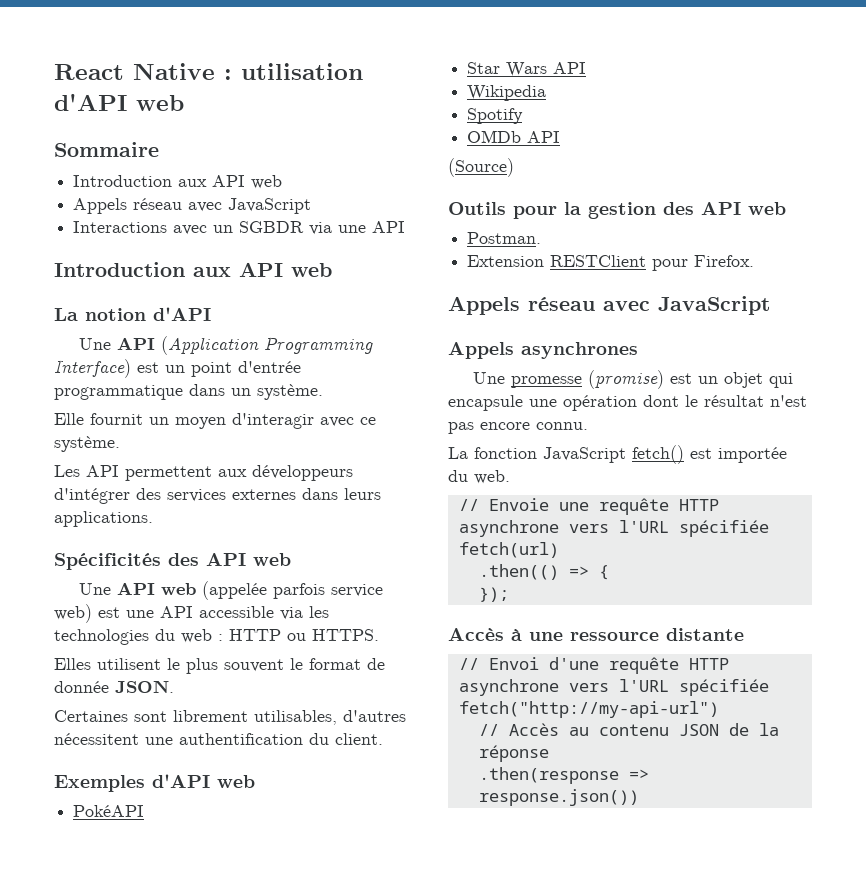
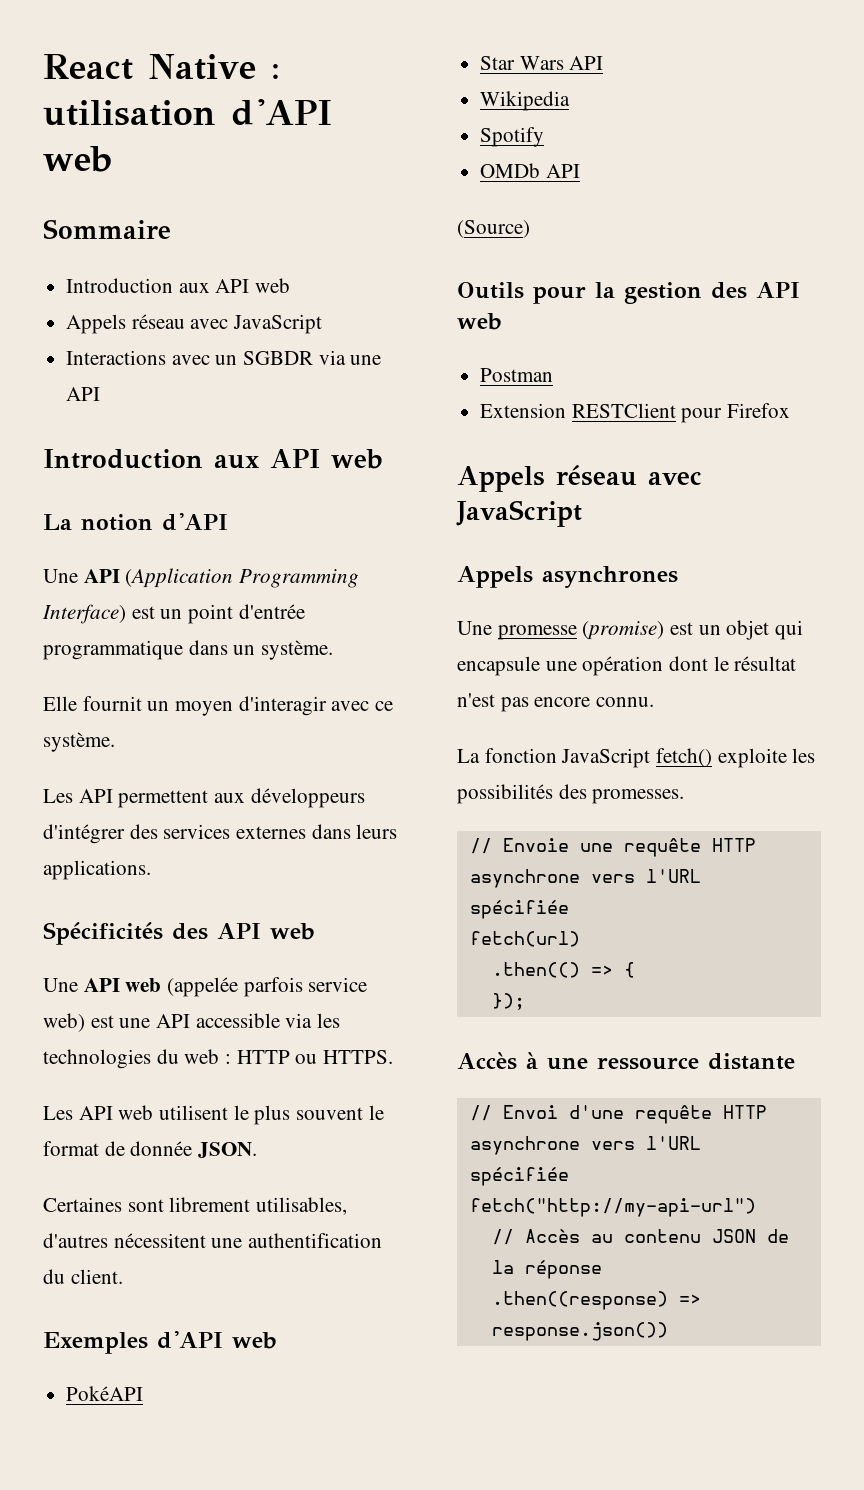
[54,658,91,670] Elles -> [43,1105,154,1120] Les API web
[467,232,542,244] Postman. -> [480,368,554,382] Postman
[694,255,755,267] Firefox. -> [727,403,791,418] Firefox
[690,447,787,463] [448,470,510,484] est importée du web. -> [717,748,816,768] [457,784,685,804] exploite les possibilités des promesses.
[478,767,619,784] .then(response -> [491,1291,668,1310] .then((response)

